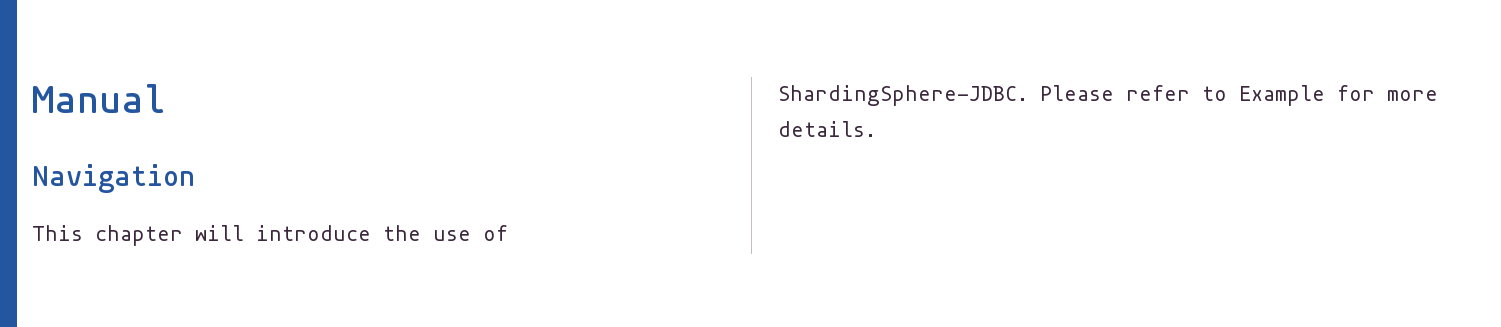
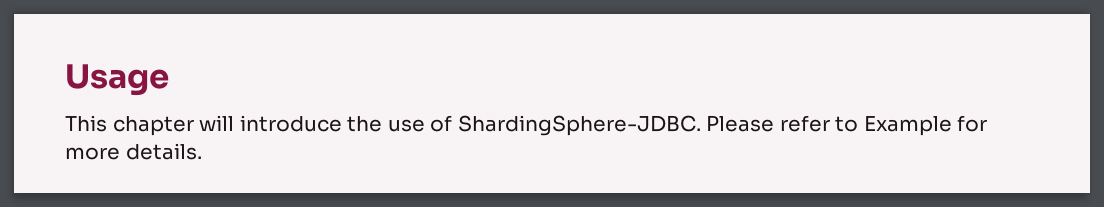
[32,84,166,113] [32,164,195,193] Manual // Navigation -> [65,64,169,96] Usage

